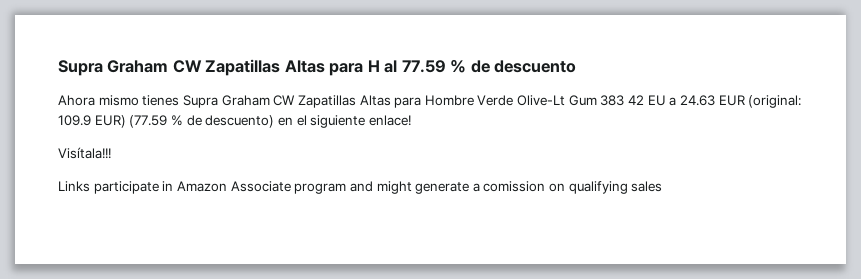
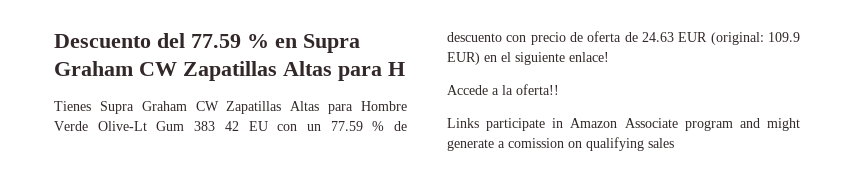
(58, 68) none -> [54,33,297,48] Descuento del 77.59 % en
[384,59,577,73] [58,95,180,106] al 77.59 % de descuento // Ahora mismo tienes -> [54,101,91,111] // Tienes
[669,97,677,106] a -> [277,121,407,131] [447,31,638,45] con un 77.59 % de descuento con precio de oferta de
[129,115,275,128] (77.59 % de descuento) -> (480, 58) none
[58,147,111,159] Visítala!!! -> [447,84,559,95] Accede a la oferta!!

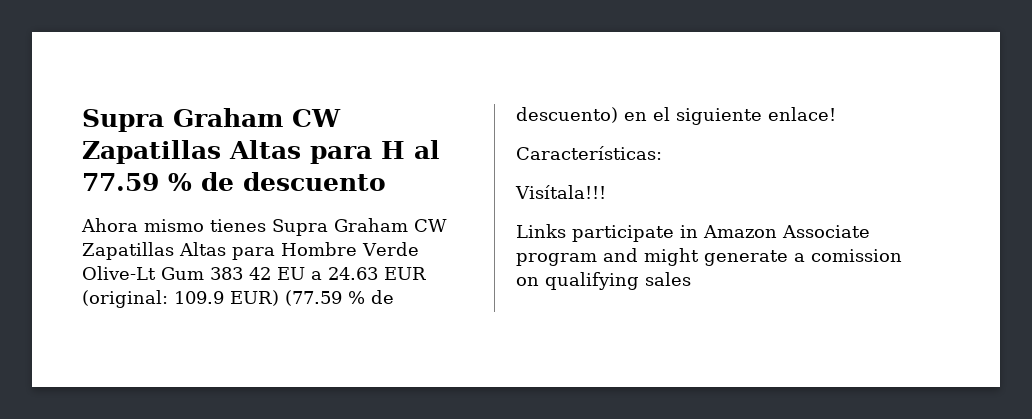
[54,33,297,48] Descuento del 77.59 % en -> (82, 120) none
[54,101,91,111] // Tienes -> [414,140,440,159] [82,172,386,191] [81,218,266,232] al 77.59 % de descuento // Ahora mismo tienes
[277,121,407,131] [447,31,638,45] con un 77.59 % de descuento con precio de oferta de -> [311,271,322,280] a
(480, 58) none -> [285,290,394,306] [516,107,618,123] (77.59 % de descuento)
[447,84,559,95] Accede a la oferta!! -> [516,146,662,160] [515,185,606,199] Características: // Visítala!!!

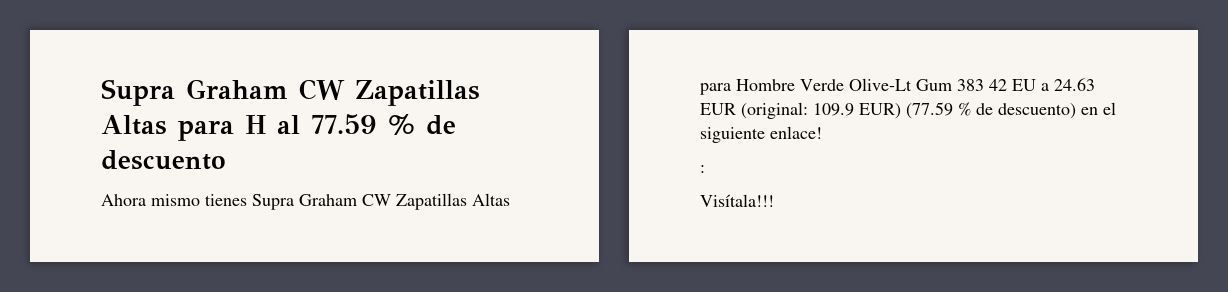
[516,146,662,160] Características: -> [700,165,705,173] :
[516,224,870,242] [516,248,902,266] [516,272,691,290] // Links participate in Amazon Associate program and might generate a comission on qualifying sales -> (774, 200) none

